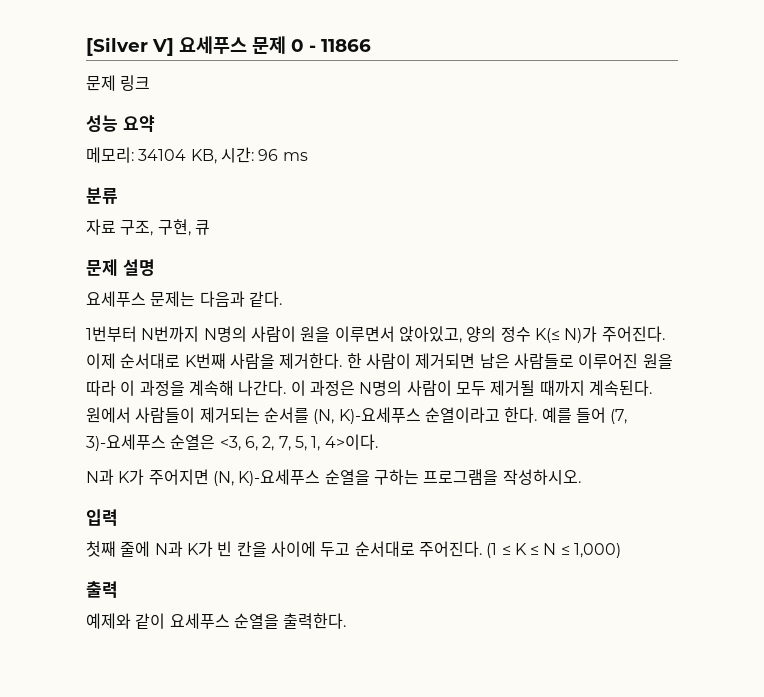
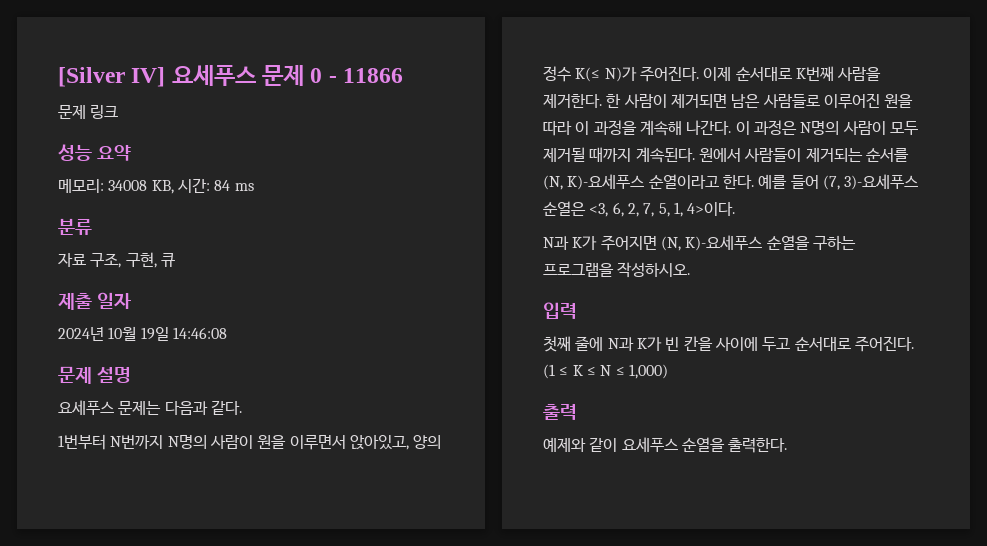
[152,38,174,56] V] -> [131,67,166,87] IV]
[138,149,187,161] 34104 -> [108,180,148,191] 34008
[258,149,279,161] 96 -> [214,180,231,191] 84
(210, 227) none -> [58,292,131,310] [58,326,227,341] // 제출 일자 // 2024년 10월 19일 14:46:08

